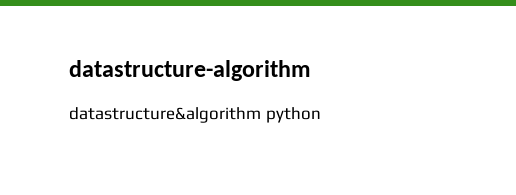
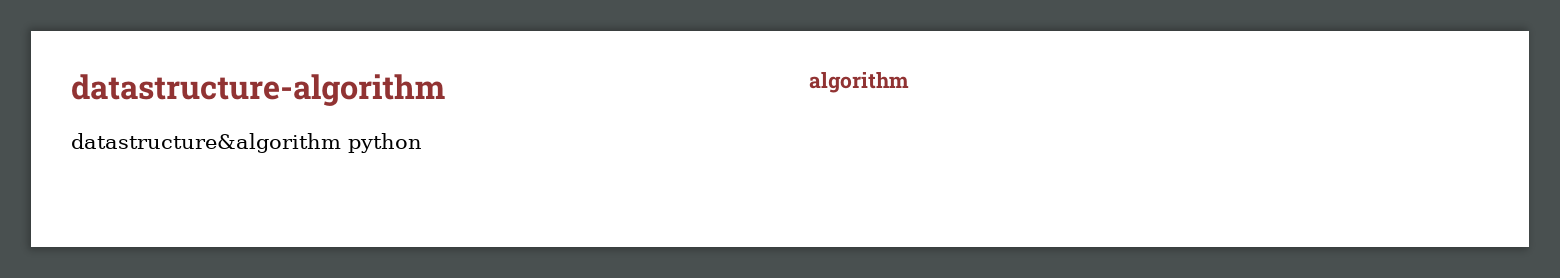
(321, 115) none -> [809,72,909,93] // algorithm

